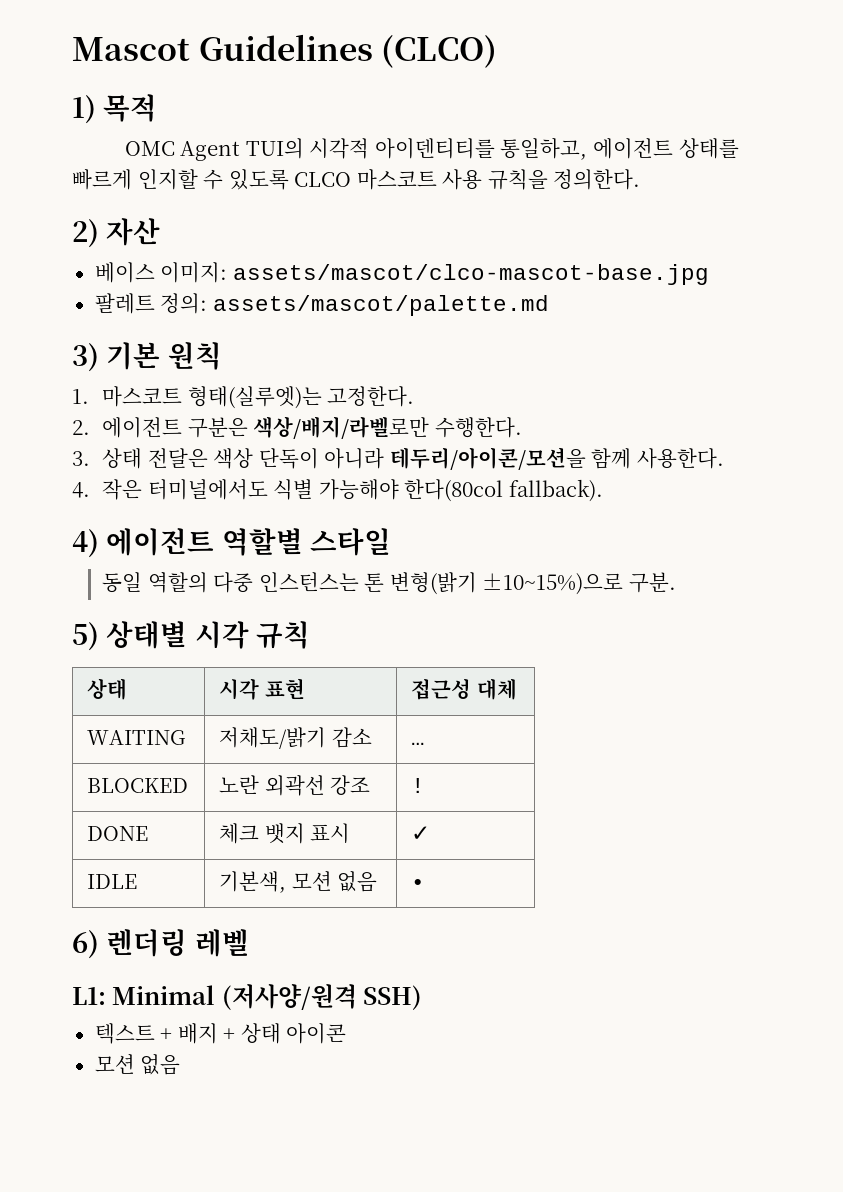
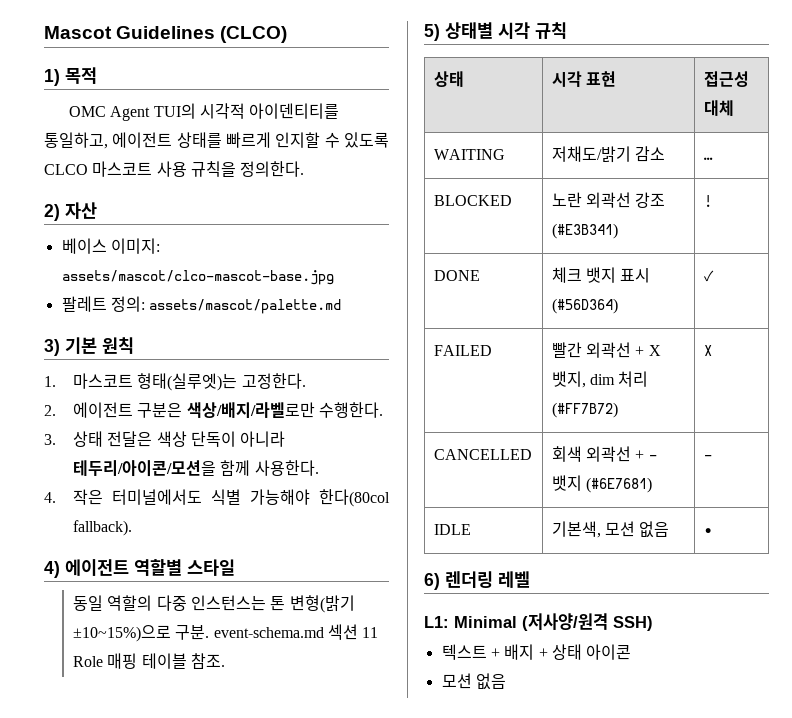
(677, 582) none -> [213,624,379,640] [72,653,225,669] event-schema.md 섹션 11 Role 매핑 테이블 참조.
(371, 785) none -> [551,223,618,239] (#E3B341)
(351, 833) none -> [551,298,618,314] (#56D364)
(431, 833) none -> [433,345,492,356] [551,342,661,358] [551,371,649,388] [551,402,618,418] [703,345,712,356] [433,449,532,460] [551,446,657,462] [551,475,652,493] [703,455,712,460] // FAILED | 빨간 외곽선 + X 뱃지, dim 처리 (#FF7B72) | X // CANCELLED | 회색 외곽선 + - 뱃지 (#6E7681) | -

